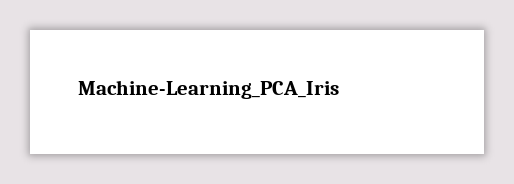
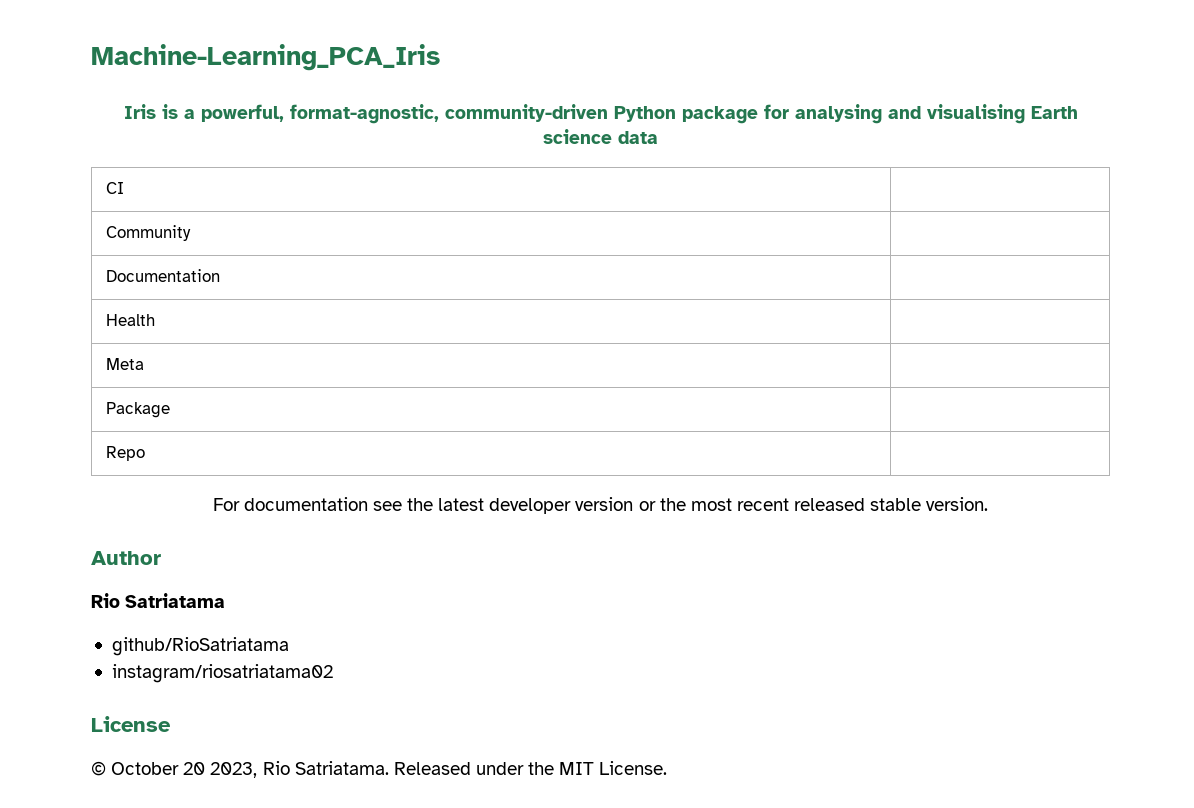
(339, 89) none -> [123,104,1078,124] [543,129,658,144] [106,182,125,194] [106,225,192,241] [106,269,221,282] [106,314,156,326] [106,358,145,370] [106,402,171,418] [106,446,146,461] [212,497,989,514] [91,551,161,565] [91,593,226,608] [111,637,289,656] [111,664,333,683] [91,716,171,732] [91,761,668,778] // Iris is a powerful, format-agnostic, community-driven Python package for analysing and visualising Earth science data // CI | // Community | // Documentation | // Health | // Meta | // Package | // Repo | // For documentation see the latest developer version or the most recent released stable version. // Author // Rio Satriatama // github/RioSatriatama // instagram/riosatriatama02 // License // © October 20 2023, Rio Satriatama. Released under the MIT License.

